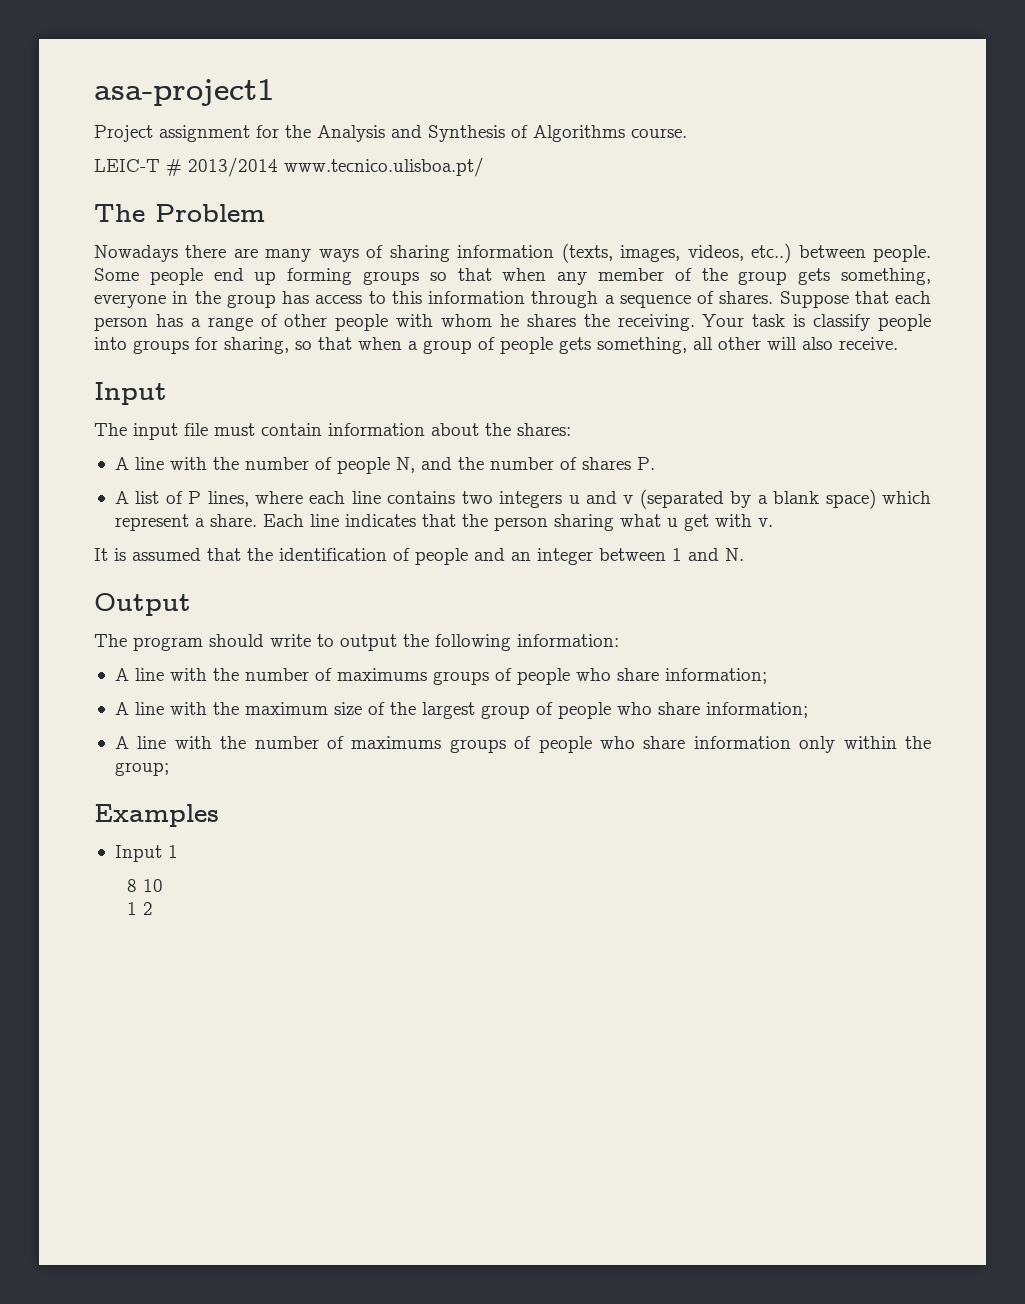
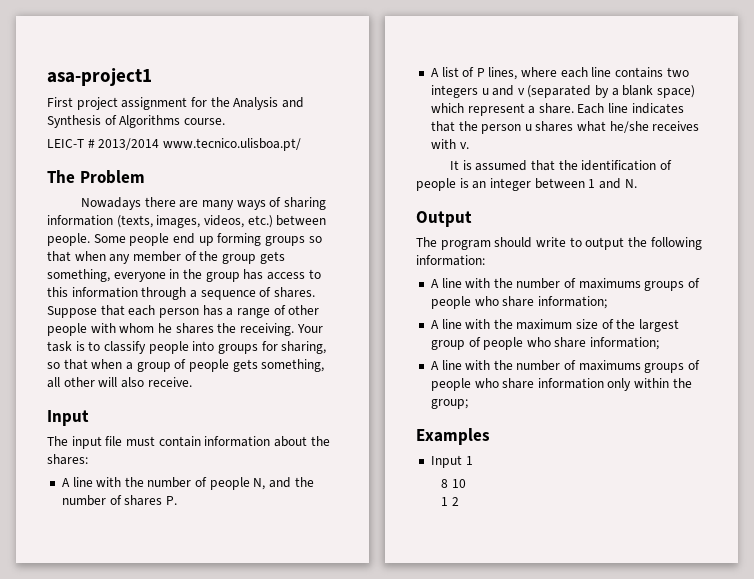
[94,125,153,142] Project -> [47,97,118,110] First project
[751,243,792,263] etc..) -> [247,215,273,228] etc.)
(806, 320) none -> [88,341,101,351] to
[553,514,709,531] sharing what u get -> [524,121,700,133] u shares what he/she receives
[474,548,505,561] and -> [459,178,469,188] is

